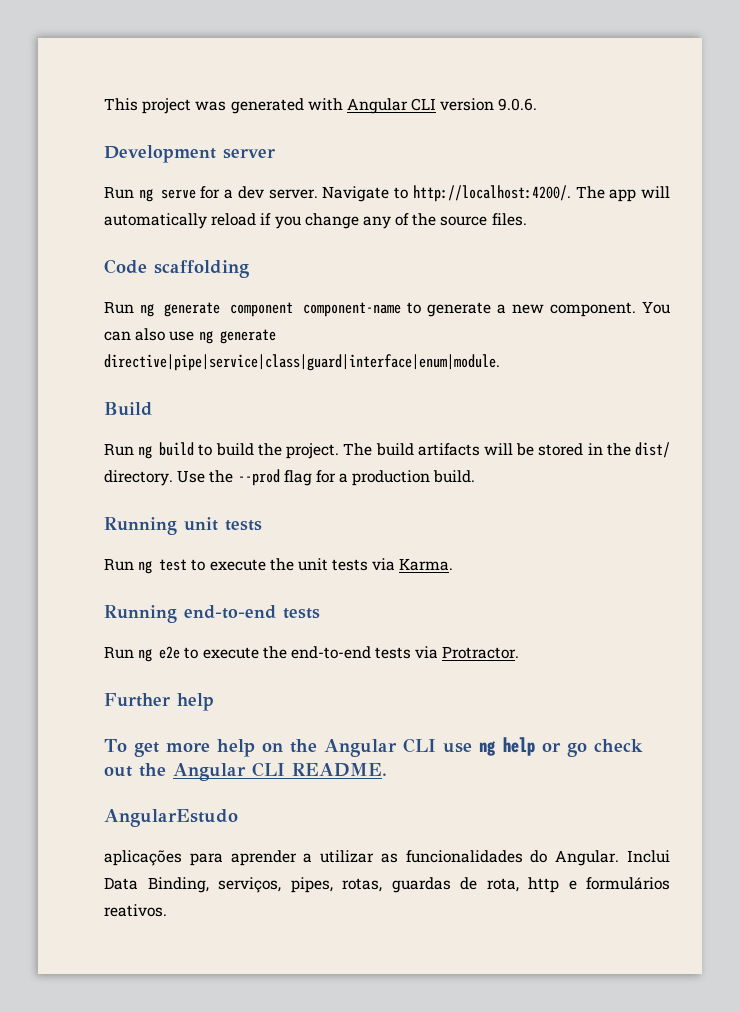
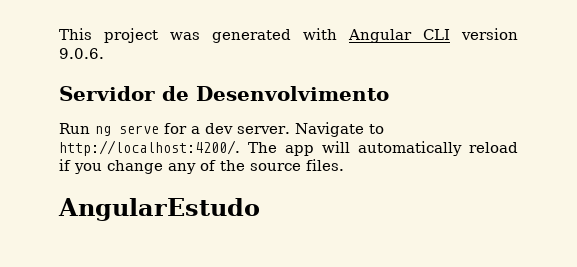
[104,145,275,163] Development server -> [59,86,389,101] Servidor de Desenvolvimento
[104,259,249,278] [104,301,670,317] [104,328,276,344] [104,354,500,371] [104,402,152,416] [104,442,670,459] [104,469,476,486] [104,517,262,535] [104,558,454,574] [104,605,320,623] [104,646,520,662] [104,693,214,711] [104,737,643,757] [104,762,387,781] [104,809,238,827] [104,850,670,866] [104,877,670,893] [104,904,167,917] Code scaffolding // Run ng generate component component-name to generate a new component. You can also use ng generate directive|pipe|service|class|guard|interface|enum|module. // Build // Run ng build to build the project. The build artifacts will be stored in the dist/ directory. Use the --prod flag for a production build. // Running unit tests // Run ng test to execute the unit tests via Karma. // Running end-to-end tests // Run ng e2e to execute the end-to-end tests via Protractor. // Further help // To get more help on the Angular CLI use ng help or go check out the Angular CLI README. // AngularEstudo // aplicações para aprender a utilizar as funcionalidades do Angular. Inclui Data Binding, serviços, pipes, rotas, guardas de rota, http e formulários reativos. -> [58,198,260,221] AngularEstudo

